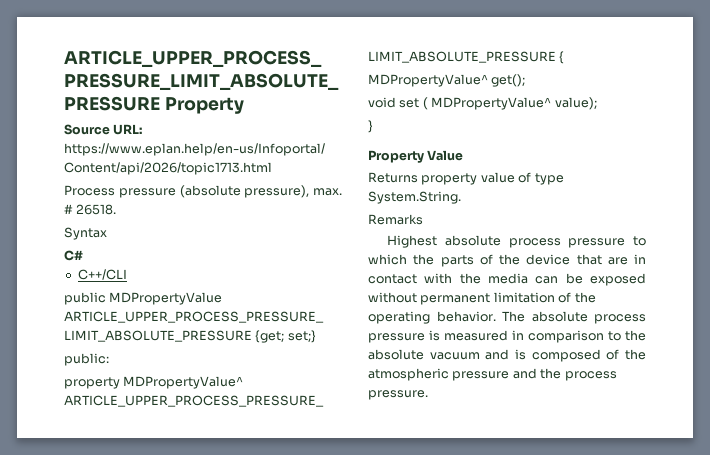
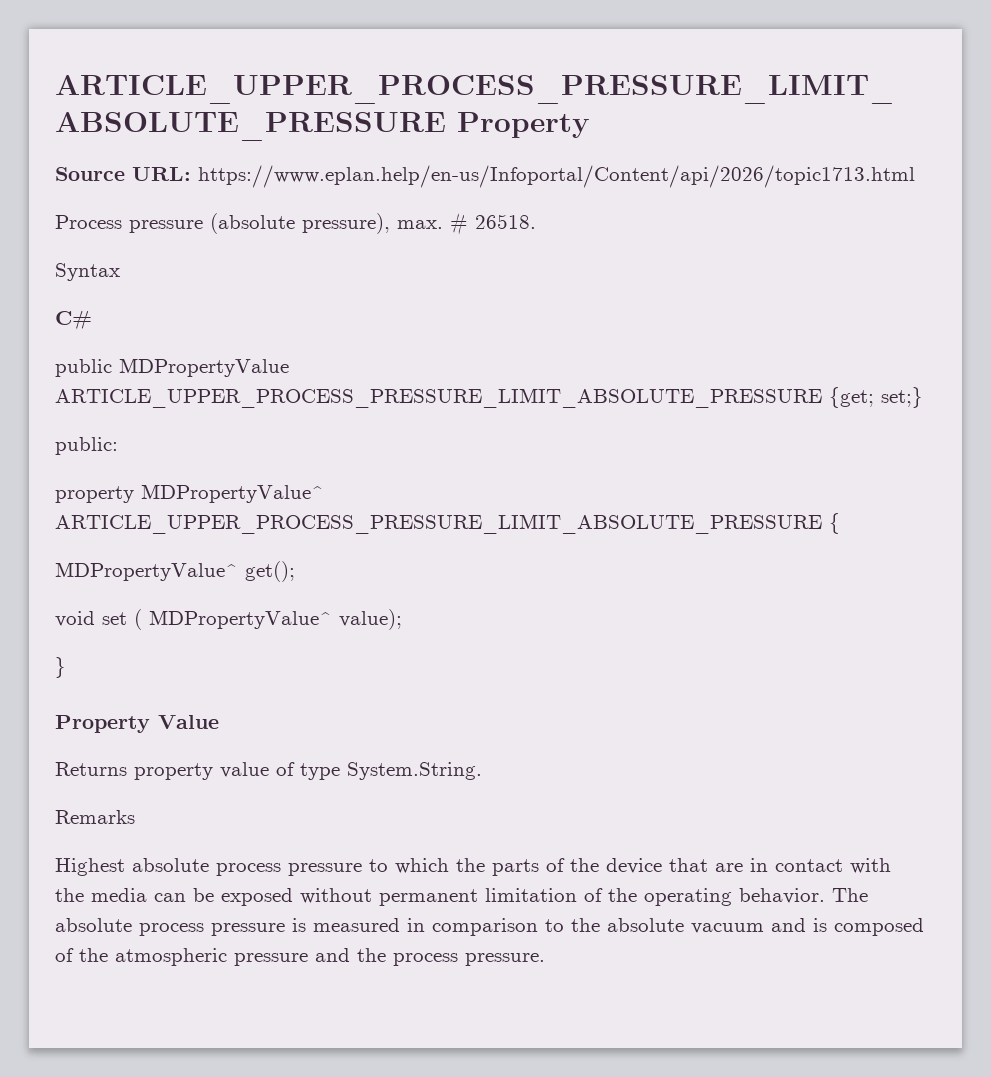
[77,269,127,280] // C++/CLI -> (92, 320) none

